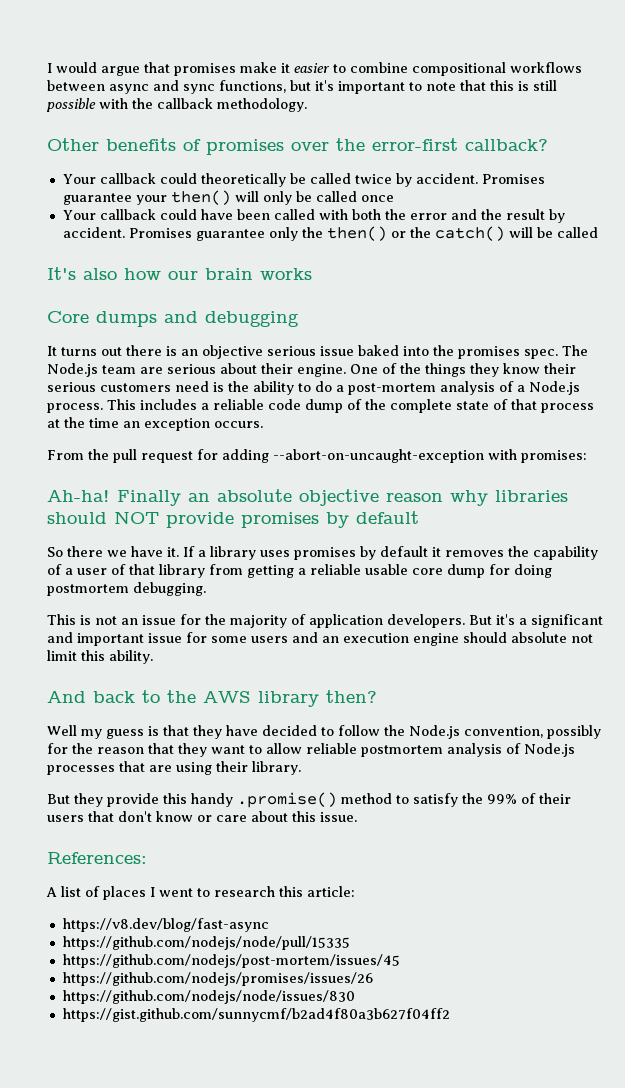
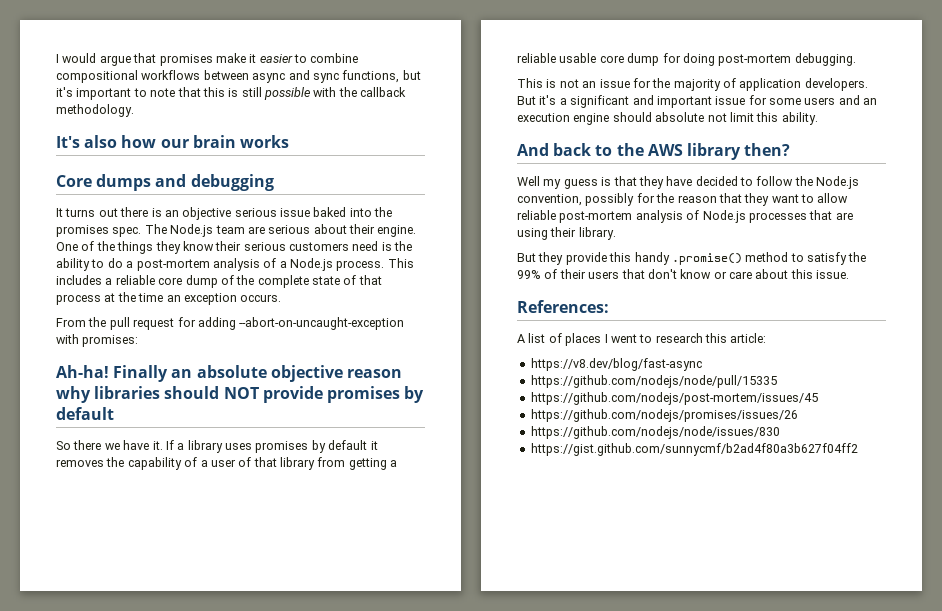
[47,138,548,155] [62,173,545,187] [62,190,394,205] [62,209,565,223] [62,226,598,241] // Other benefits of promises over the error-first callback? // Your callback could theoretically be called twice by accident. Promises guarantee your then() will only be called once // Your callback could have been called with both the error and the result by accident. Promises guarantee only the then() or the catch() will be called -> (134, 110) none
[268,399,301,410] code -> [158,277,183,285] core
[47,584,129,596] postmortem -> [718,54,792,66] post-mortem
[361,745,443,757] postmortem -> [559,211,633,223] post-mortem

